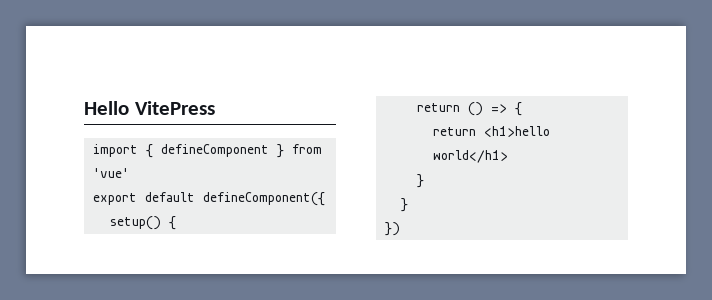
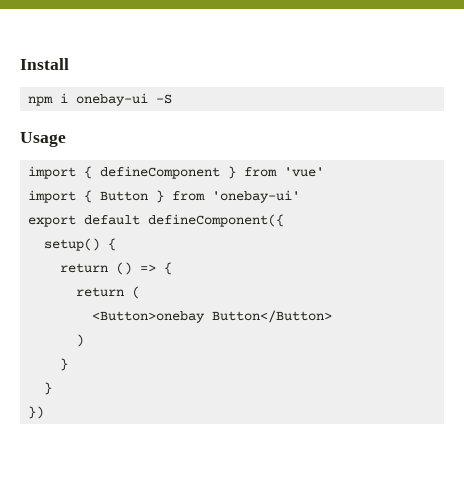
[84,101,215,115] Hello VitePress -> [20,58,69,70] [27,93,172,106] [20,132,66,147] Install // npm i onebay-ui -S // Usage
(129, 173) none -> [27,190,300,203] // import { Button } from 'onebay-ui'
[483,126,550,137] [432,150,508,163] <h1>hello world</h1> -> [131,286,140,299] [91,310,332,323] [75,334,84,347] ( // <Button>onebay Button</Button> // )

